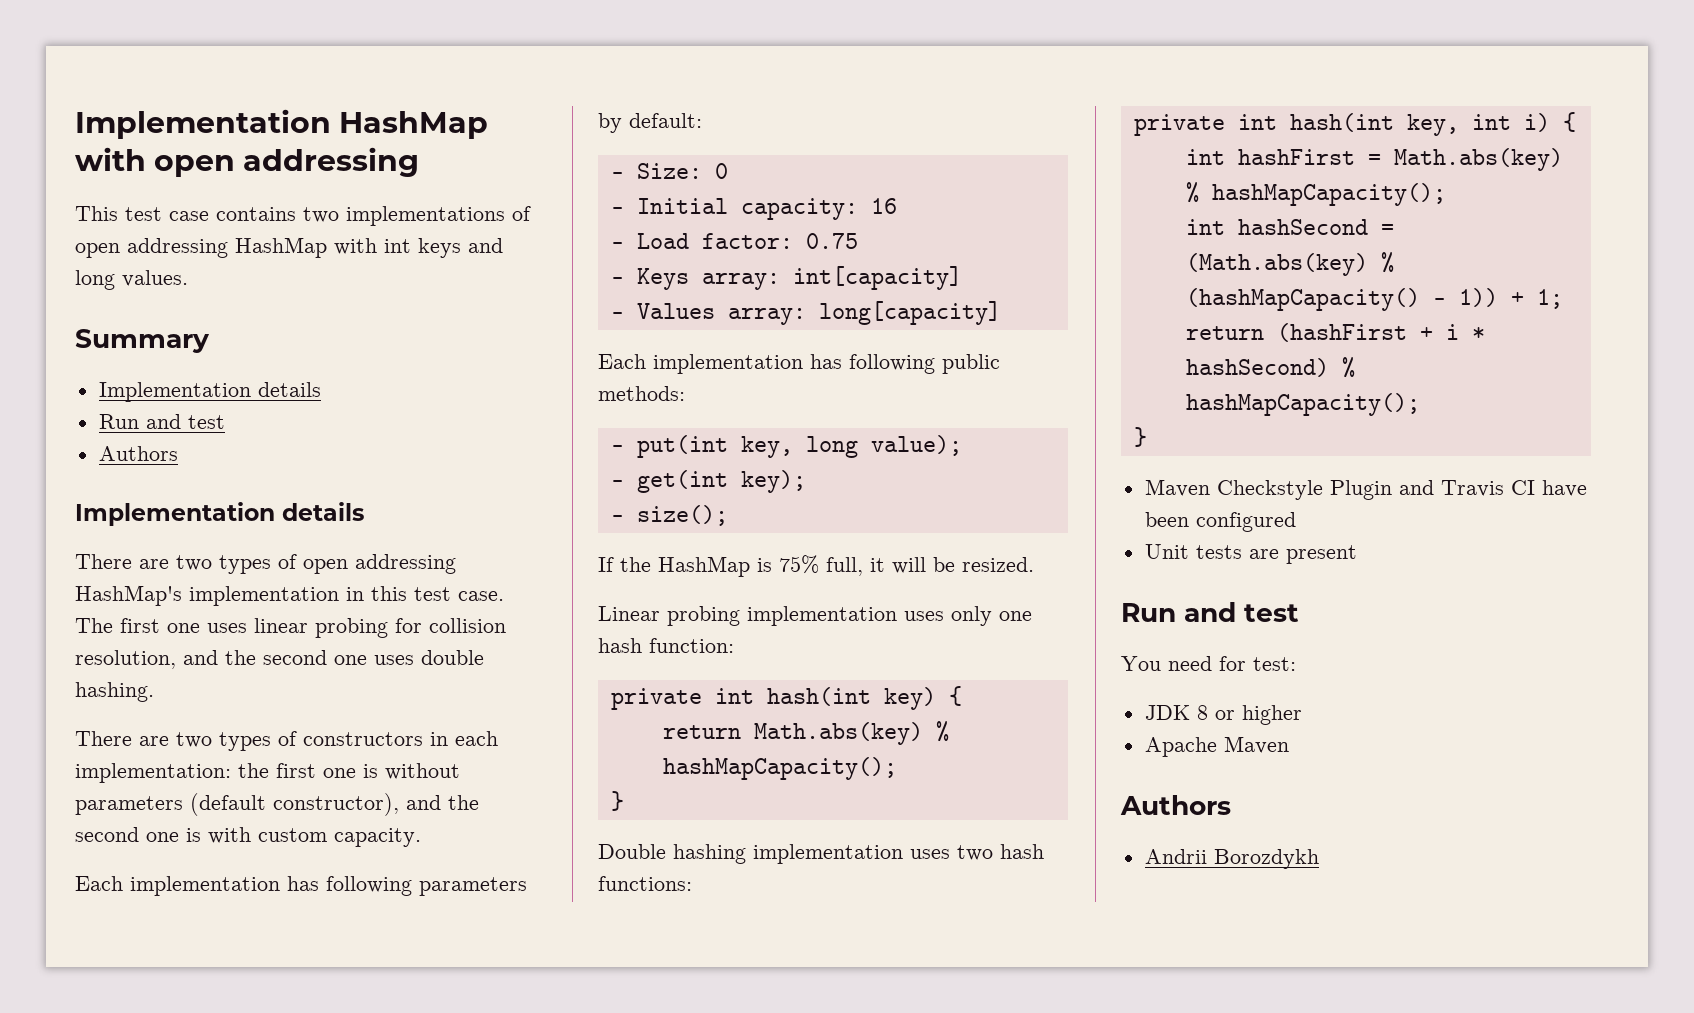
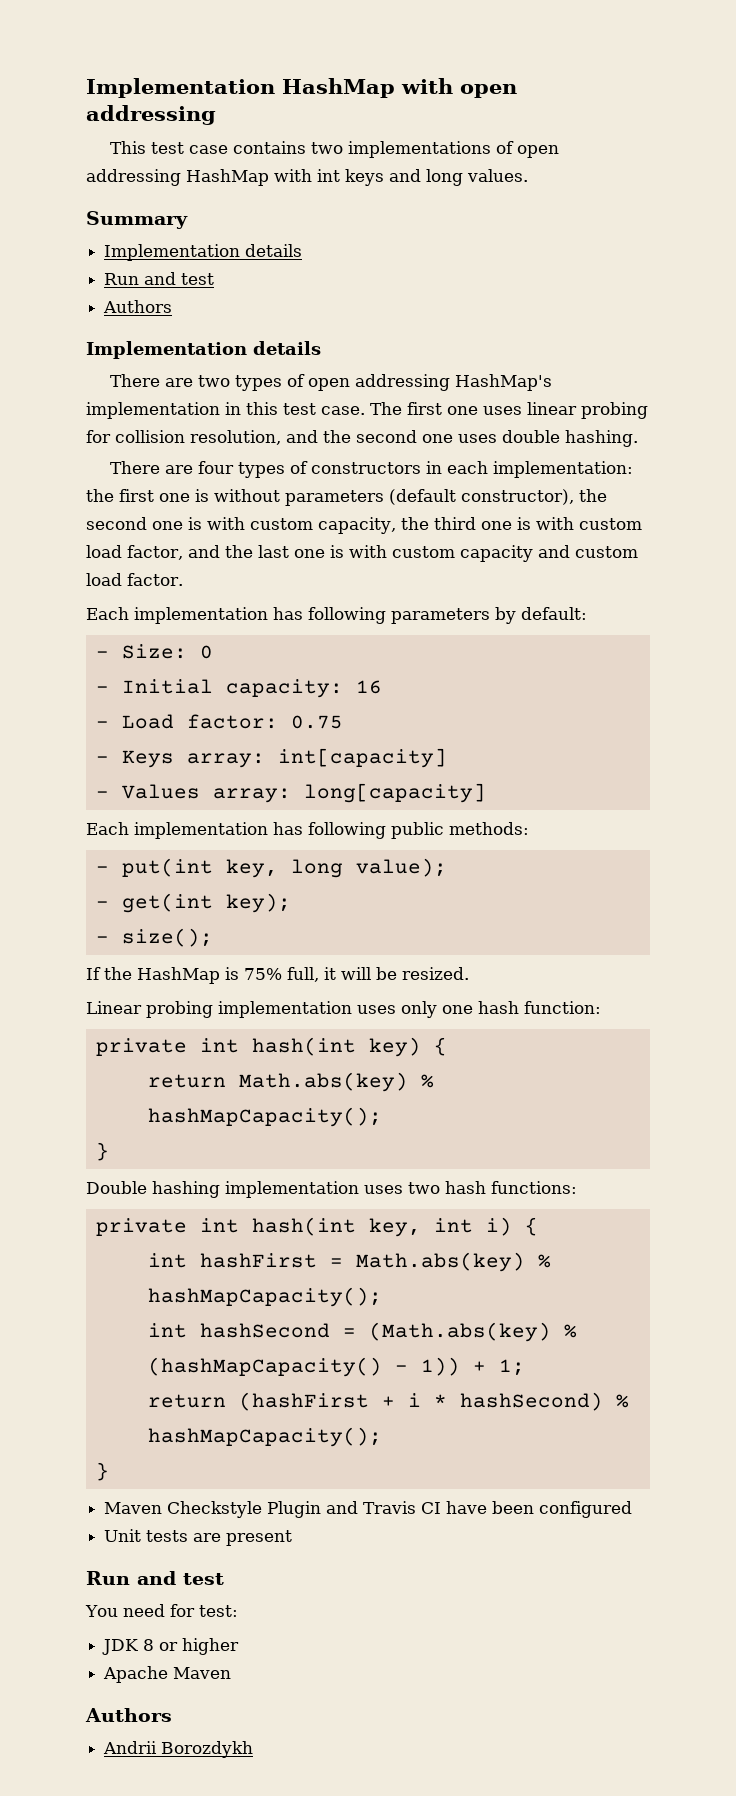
[176,732,212,748] two -> [198,461,235,474] four
[406,795,441,810] and -> (574, 497) none
[334,828,421,847] capacity. -> [318,517,642,534] [86,545,638,562] [86,573,183,586] capacity, the third one is with custom load factor, and the last one is with custom capacity and custom load factor.

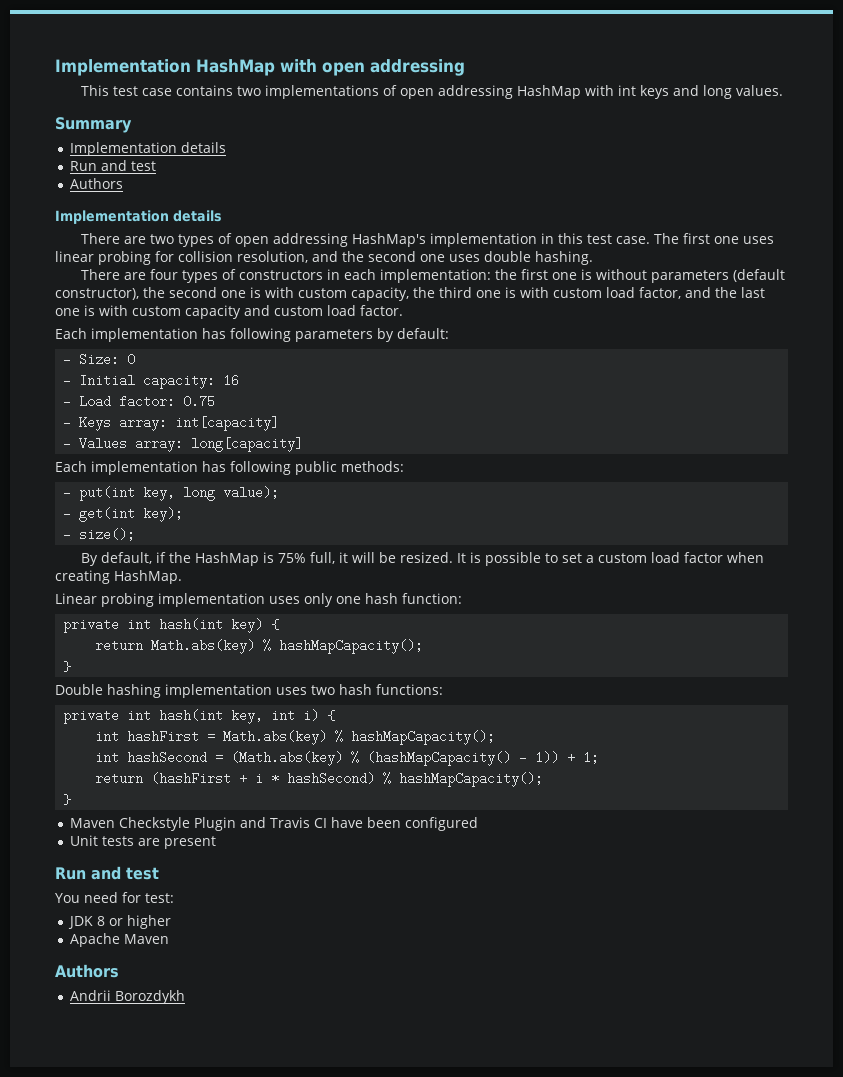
[86,967,101,980] If -> [80,552,166,566] By default, if
(469, 973) none -> [456,552,764,566] [55,570,182,584] It is possible to set a custom load factor when creating HashMap.

